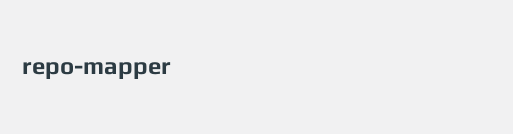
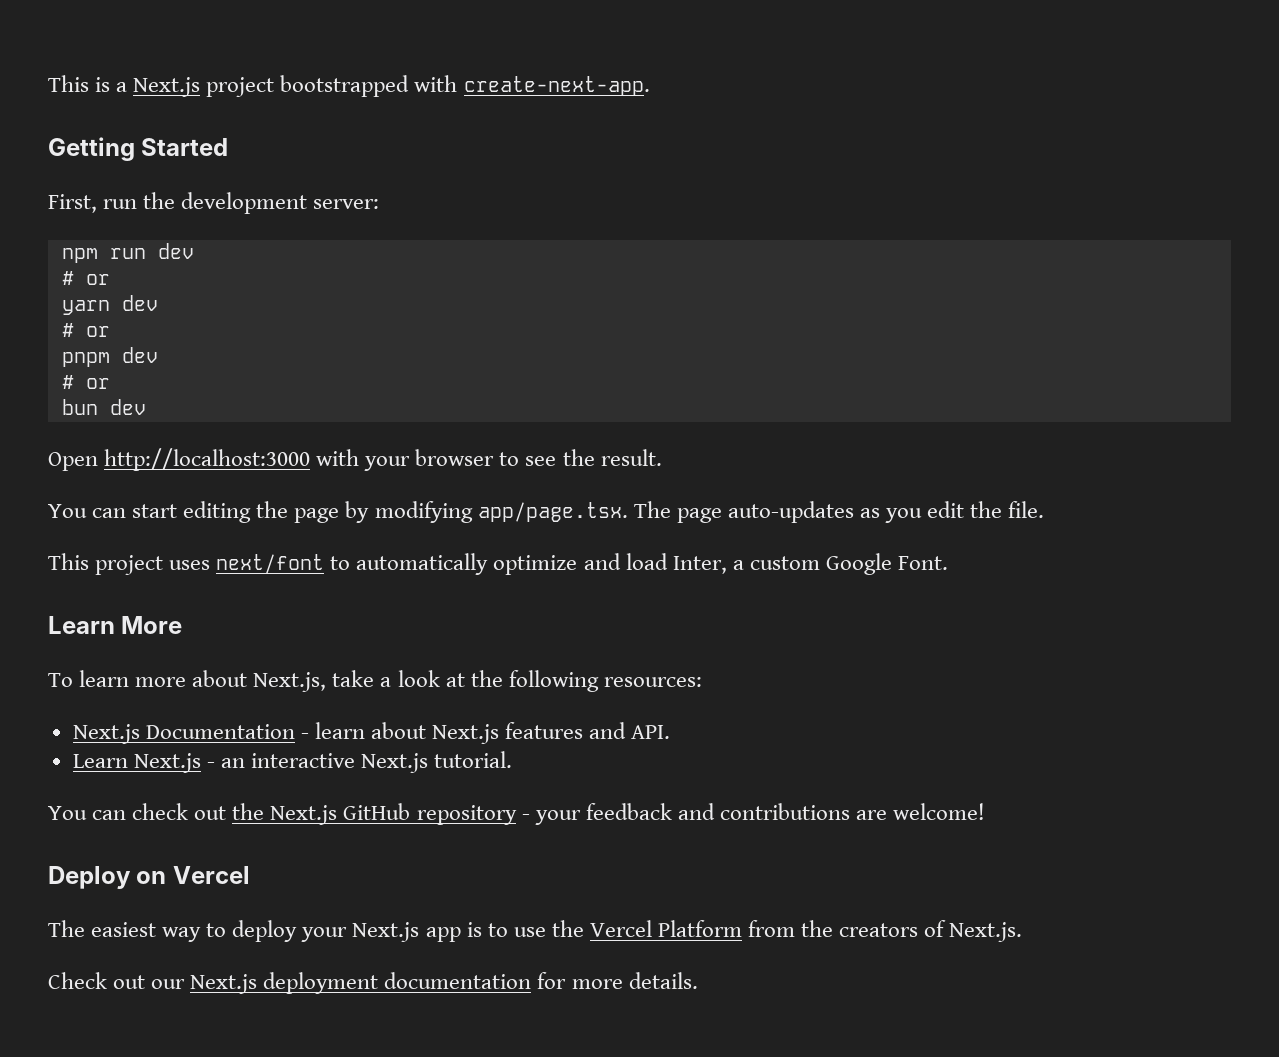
[22,62,171,79] repo-mapper -> [48,75,650,97] [48,137,229,161] [48,192,380,214] [61,243,194,263] [61,271,110,285] [61,295,158,315] [61,323,110,337] [61,347,158,367] [61,375,110,389] [61,399,146,415] [48,448,662,471] [48,501,1045,523] [48,553,948,575] [48,616,183,634] [48,670,702,692] [72,722,671,744] [72,751,513,773] [48,803,986,825] [48,866,250,889] [48,920,1023,942] [48,972,698,994] This is a Next.js project bootstrapped with create-next-app. // Getting Started // First, run the development server: // npm run dev // # or // yarn dev // # or // pnpm dev // # or // bun dev // Open http://localhost:3000 with your browser to see the result. // You can start editing the page by modifying app/page.tsx. The page auto-updates as you edit the file. // This project uses next/font to automatically optimize and load Inter, a custom Google Font. // Learn More // To learn more about Next.js, take a look at the following resources: // Next.js Documentation - learn about Next.js features and API. // Learn Next.js - an interactive Next.js tutorial. // You can check out the Next.js GitHub repository - your feedback and contributions are welcome! // Deploy on Vercel // The easiest way to deploy your Next.js app is to use the Vercel Platform from the creators of Next.js. // Check out our Next.js deployment documentation for more details.

